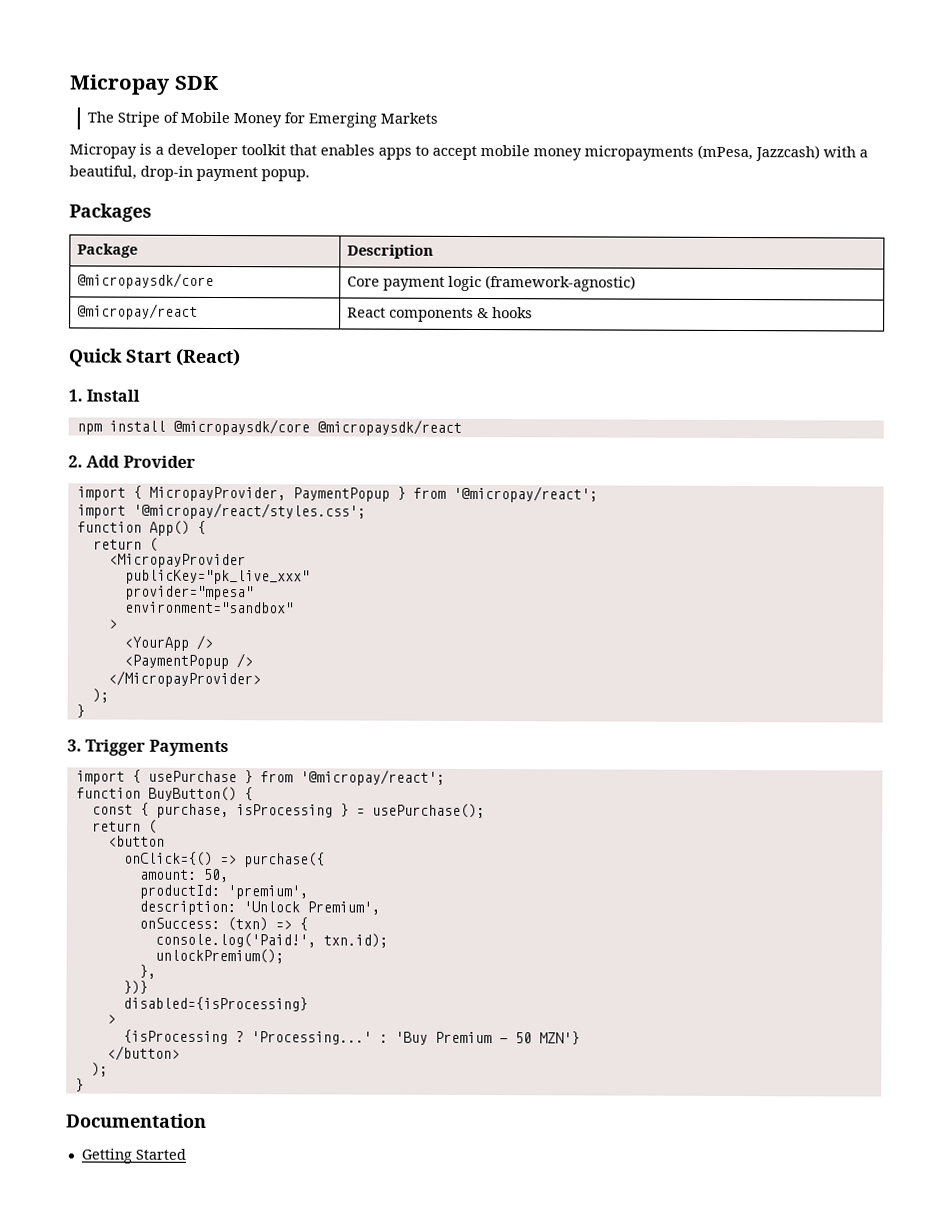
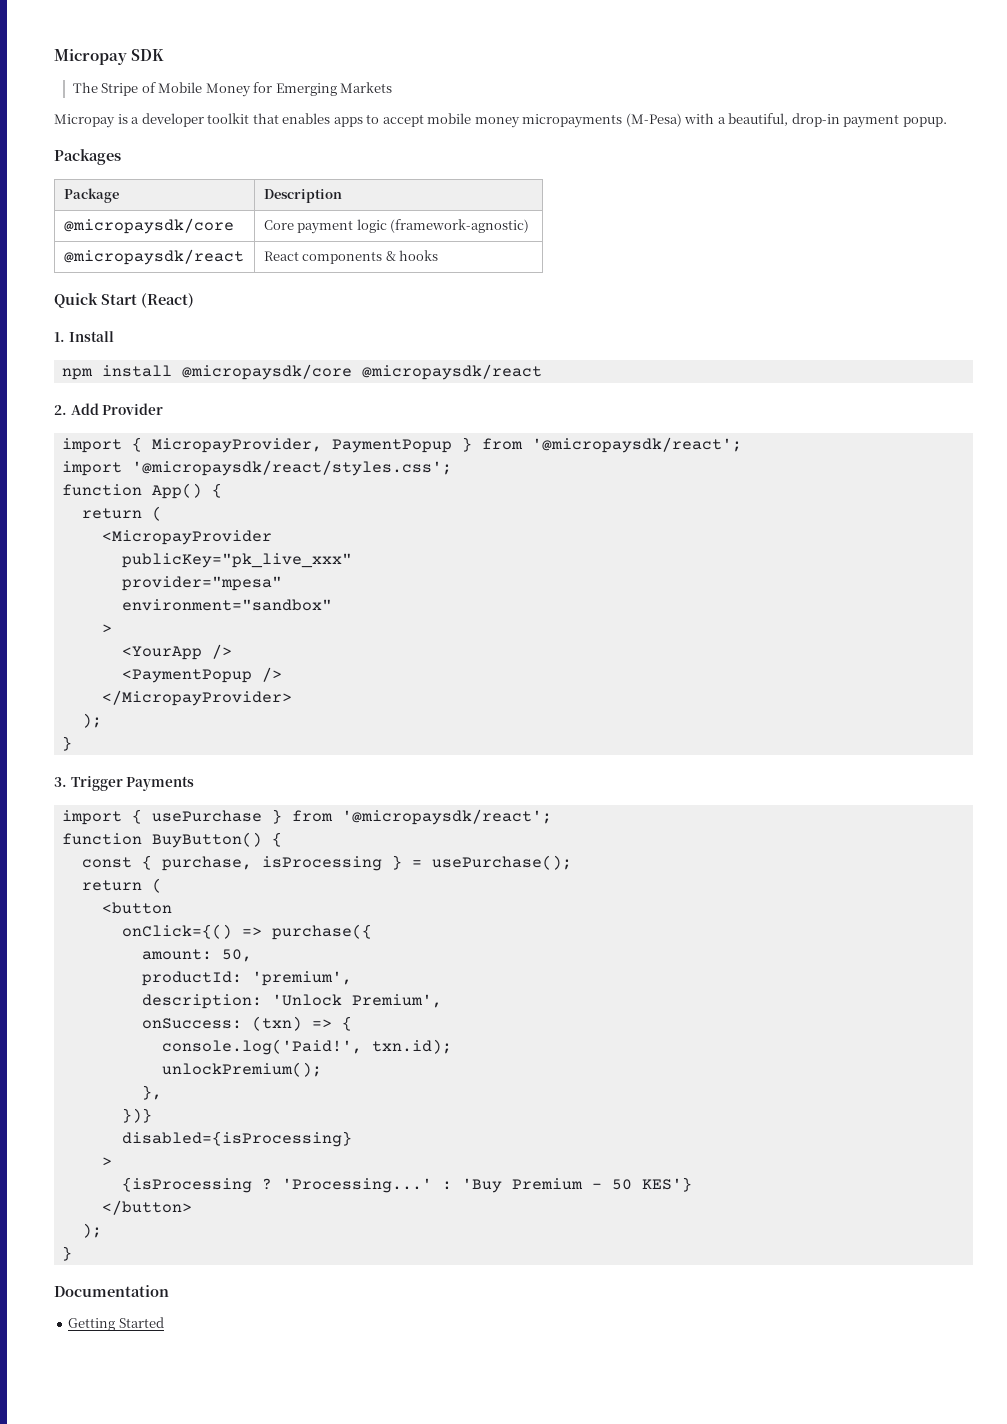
[697,144,820,162] (mPesa, Jazzcash) -> [625,113,682,127] (M-Pesa)
[77,303,199,320] @micropay/react -> [63,249,244,265] @micropaysdk/react
[452,485,598,503] [76,502,366,520] '@micropay/react'; // import '@micropay/react/styles.css'; -> [531,437,742,453] [61,460,452,476] '@micropaysdk/react'; // import '@micropaysdk/react/styles.css';
[299,769,445,786] '@micropay/react'; -> [341,809,552,825] '@micropaysdk/react';
[538,1031,580,1045] MZN'} -> [641,1177,692,1192] KES'}

